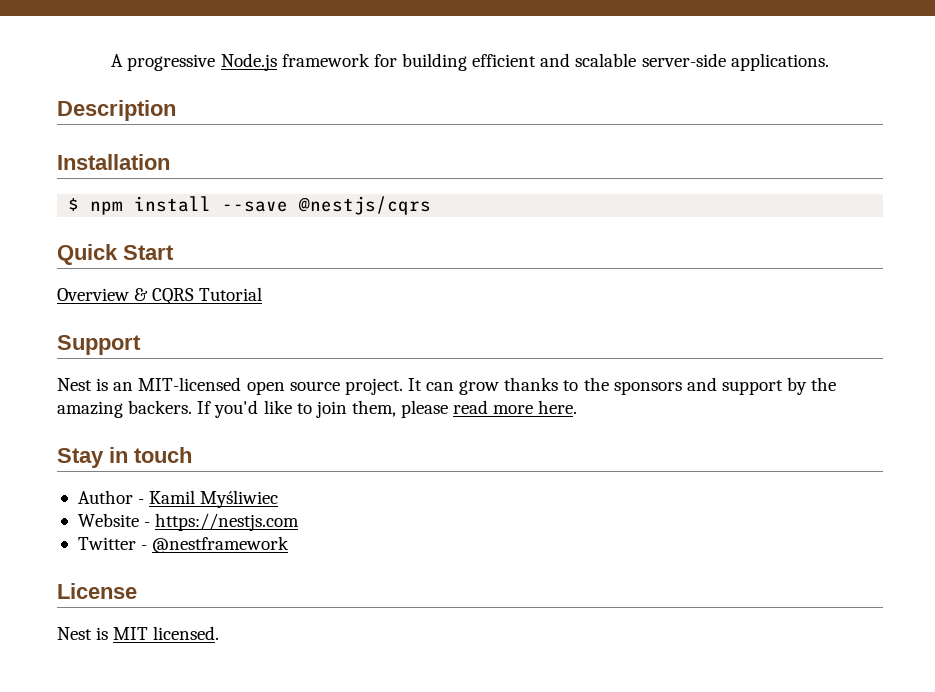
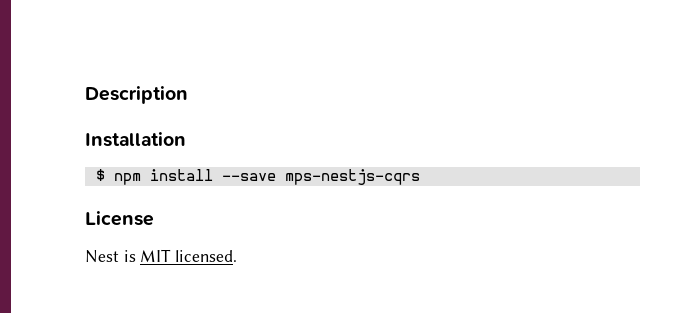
[111,53,829,71] A progressive Node.js framework for building efficient and scalable server-side applications. // -> (85, 95) none
[298,196,432,215] [57,244,174,265] [57,287,263,305] [57,335,141,355] [57,377,837,395] [57,400,578,418] [57,447,192,468] [77,490,279,508] [77,513,300,531] [77,536,290,553] @nestjs/cqrs // Quick Start // Overview & CQRS Tutorial // Support // Nest is an MIT-licensed open source project. It can grow thanks to the sponsors and support by the amazing backers. If you'd like to join them, please read more here. // Stay in touch // Author - Kamil Myśliwiec // Website - https://nestjs.com // Twitter - @nestframework -> [284,169,420,185] mps-nestjs-cqrs

